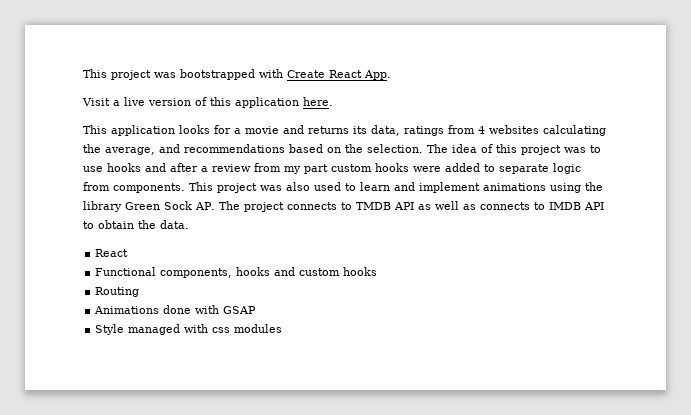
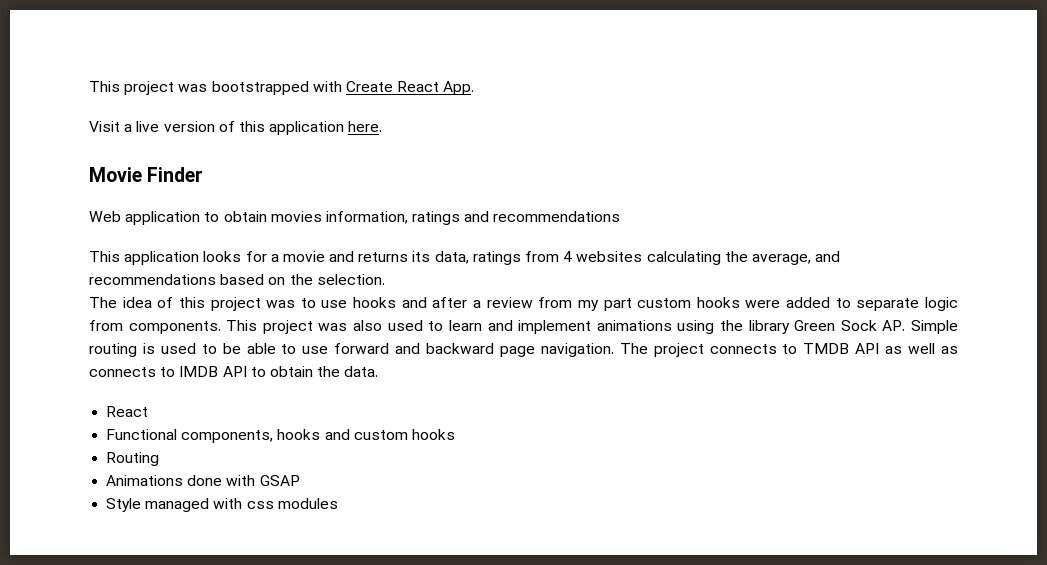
(333, 101) none -> [89,167,204,182] [89,211,621,225] // Movie Finder // Web application to obtain movies information, ratings and recommendations
(423, 148) none -> (385, 279) //
(215, 206) none -> [910,320,958,334] [89,343,614,357] Simple routing is used to be able to use forward and backward page navigation.

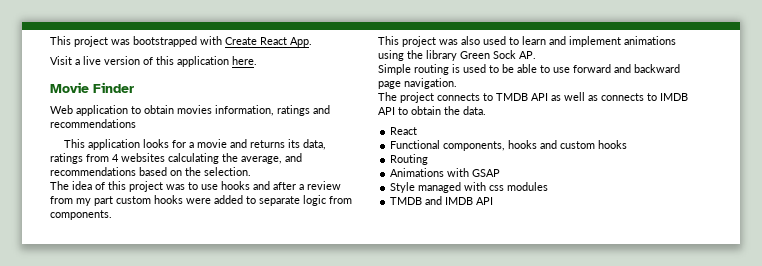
(221, 327) none -> (112, 215) //
(906, 325) none -> (536, 55) //
(614, 350) none -> (457, 83) //
[187,475,223,486] done -> (445, 172) none
(338, 503) none -> [390,196,494,205] // TMDB and IMDB API

